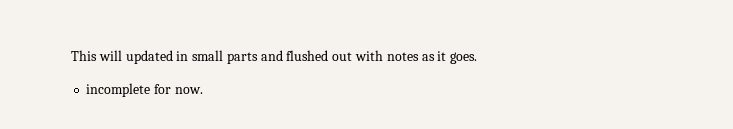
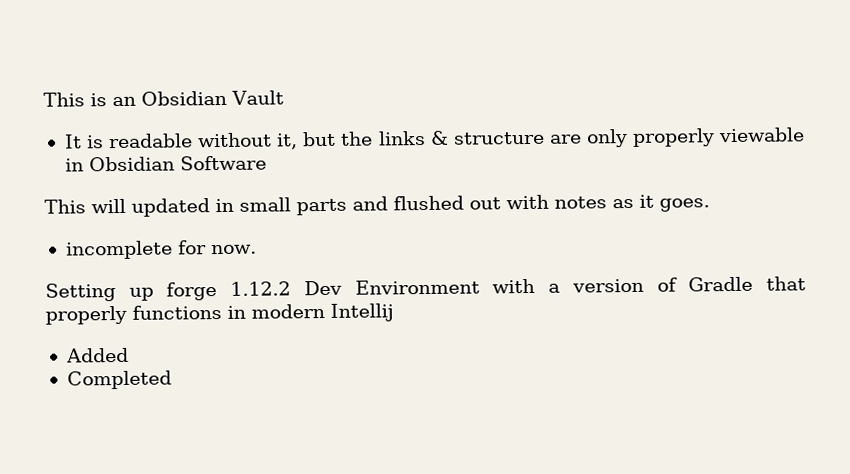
[71,50,97,61] This -> [43,90,284,107] [63,127,806,150] [64,155,267,172] [44,199,86,214] This is an Obsidian Vault // It is readable without it, but the links & structure are only properly viewable in Obsidian Software // This
(203, 90) none -> [45,276,807,302] [45,303,394,325] [65,347,129,363] [66,370,172,390] // Setting up forge 1.12.2 Dev Environment with a version of Gradle that properly functions in modern Intellij // Added // Completed

